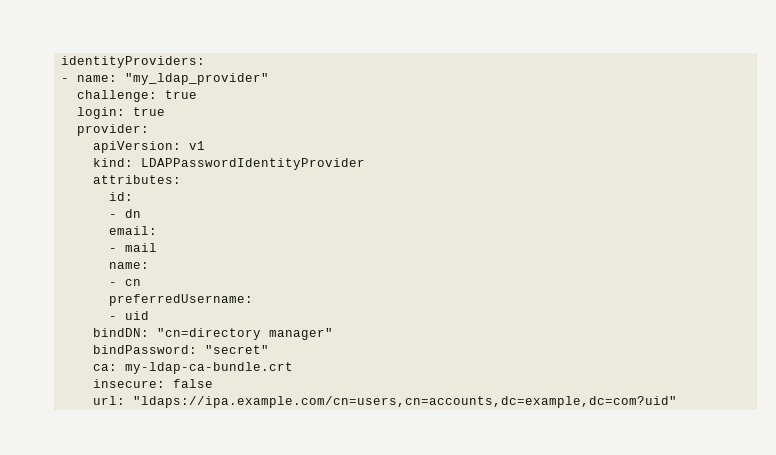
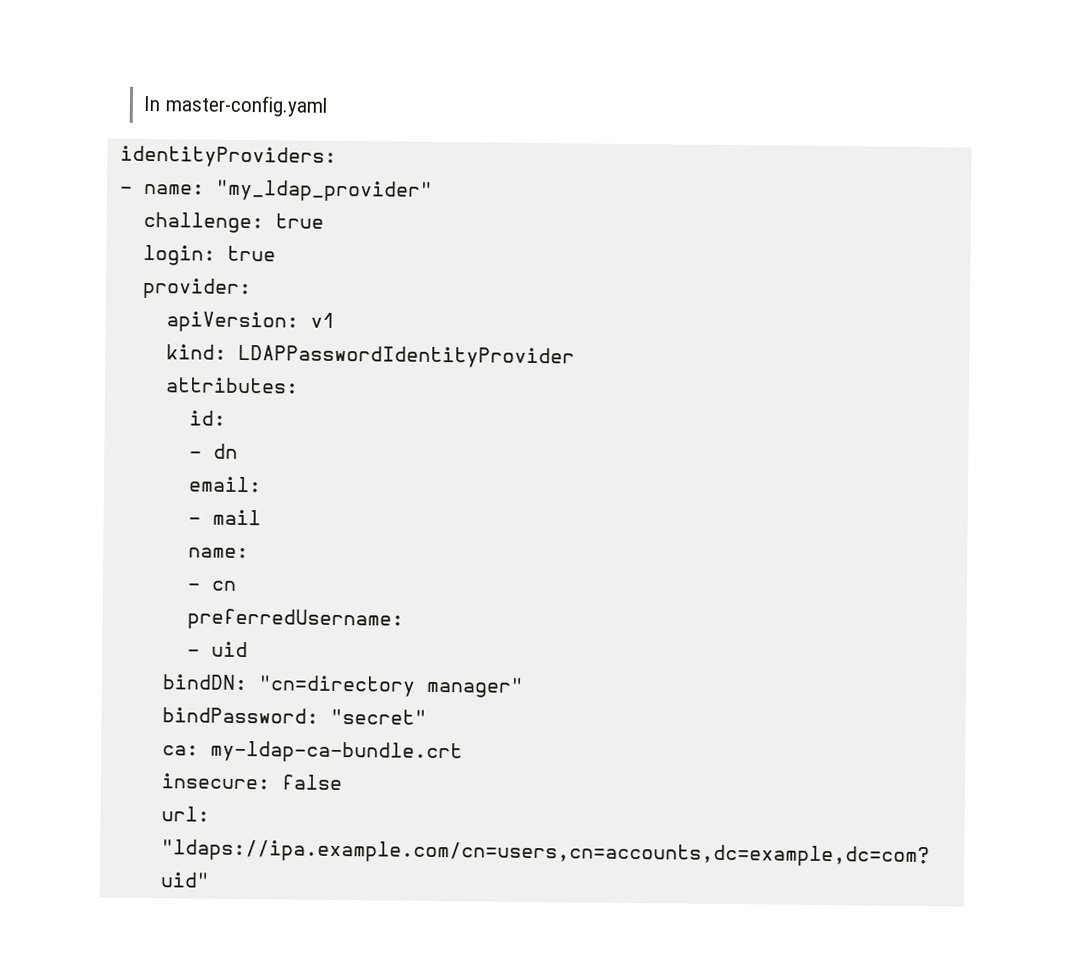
(61, 62) none -> [143,95,329,117] In master-config.yaml //

